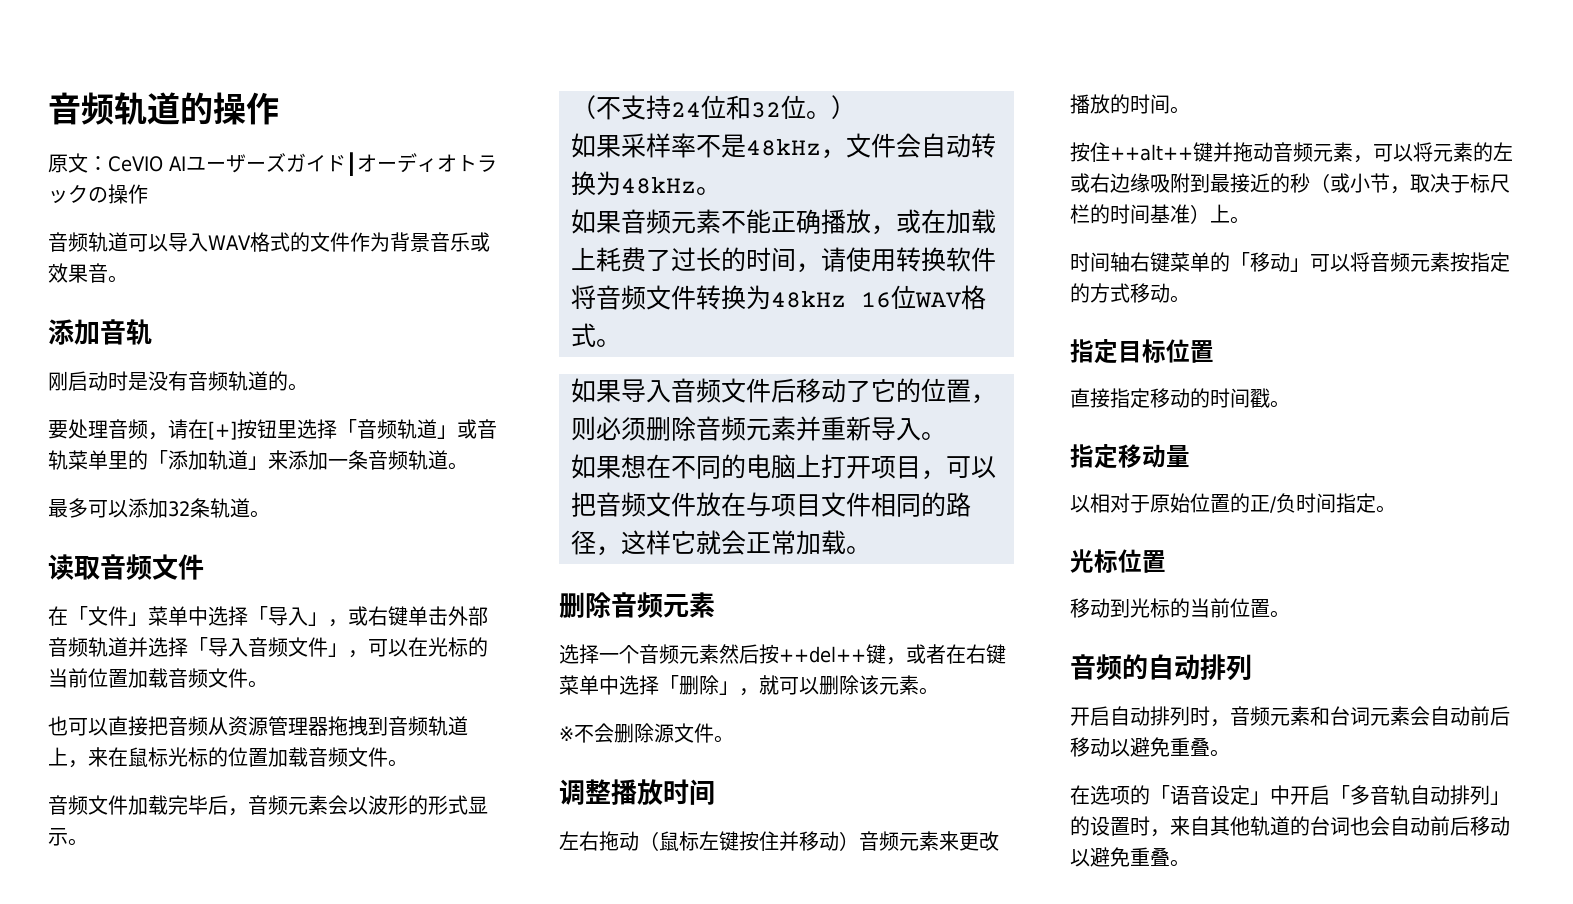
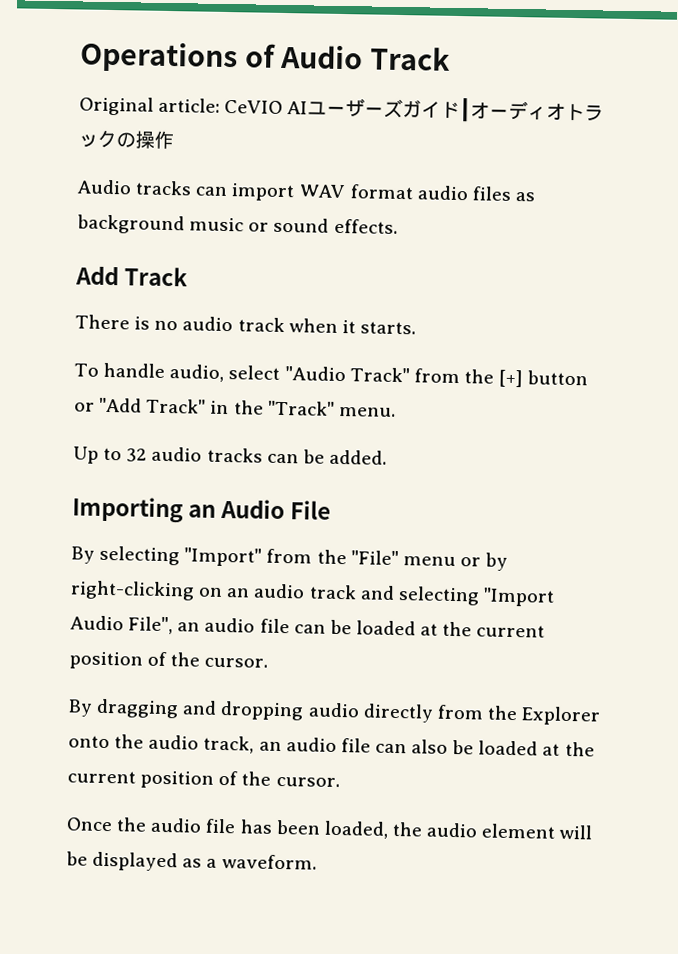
[48,92,279,125] [48,153,108,173] 音频轨道的操作 // 原文： -> [79,41,452,74] [79,96,221,116] Operations of Audio Track // Original article:
[48,232,490,252] [48,263,128,283] [48,319,152,345] [48,371,308,391] [48,419,497,440] [48,450,468,470] [48,498,270,518] [48,554,204,580] [48,606,488,627] [48,637,488,658] [48,668,268,688] [48,716,468,736] [48,747,408,768] [48,795,488,816] [48,828,88,846] [571,95,856,120] [571,133,996,159] [571,171,721,196] [571,209,996,235] [571,247,996,273] [571,285,986,310] [571,323,621,347] [571,378,996,404] [571,416,946,441] [571,454,996,480] [571,492,971,517] [571,530,871,556] [559,592,715,618] [559,644,1006,665] [559,675,939,696] [559,723,734,743] [559,779,715,805] [559,831,999,851] [1070,94,1190,114] [1070,142,1513,163] [1070,173,1510,194] [1070,204,1250,224] [1070,252,1510,272] [1070,283,1190,303] [1070,339,1214,364] [1070,388,1290,408] [1070,444,1190,469] [1070,493,1396,513] [1070,549,1166,573] [1070,598,1290,618] [1070,654,1252,681] [1070,706,1510,727] [1070,737,1230,757] [1070,785,1510,805] [1070,816,1510,837] [1070,847,1190,867] 音频轨道可以导入WAV格式的文件作为背景音乐或效果音。 // 添加音轨 // 刚启动时是没有音频轨道的。 // 要处理音频，请在[+]按钮里选择「音频轨道」或音轨菜单里的「添加轨道」来添加一条音频轨道。 // 最多可以添加32条轨道。 // 读取音频文件 // 在「文件」菜单中选择「导入」，或右键单击外部音频轨道并选择「导入音频文件」，可以在光标的当前位置加载音频文件。 // 也可以直接把音频从资源管理器拖拽到音频轨道上，来在鼠标光标的位置加载音频文件。 // 音频文件加载完毕后，音频元素会以波形的形式显示。 // （不支持24位和32位。） // 如果采样率不是48kHz，文件会自动转换为48kHz。 // 如果音频元素不能正确播放，或在加载上耗费了过长的时间，请使用转换软件将音频文件转换为48kHz 16位WAV格式。 // 如果导入音频文件后移动了它的位置，则必须删除音频元素并重新导入。 // 如果想在不同的电脑上打开项目，可以把音频文件放在与项目文件相同的路径，这样它就会正常加载。 // 删除音频元素 // 选择一个音频元素然后按++del++键，或者在右键菜单中选择「删除」，就可以删除该元素。 // ※不会删除源文件。 // 调整播放时间 // 左右拖动（鼠标左键按住并移动）音频元素来更改播放的时间。 // 按住++alt++键并拖动音频元素，可以将元素的左或右边缘吸附到最接近的秒（或小节，取决于标尺栏的时间基准）上。 // 时间轴右键菜单的「移动」可以将音频元素按指定的方式移动。 // 指定目标位置 // 直接指定移动的时间戳。 // 指定移动量 // 以相对于原始位置的正/负时间指定。 // 光标位置 // 移动到光标的当前位置。 // 音频的自动排列 // 开启自动排列时，音频元素和台词元素会自动前后移动以避免重叠。 // 在选项的「语音设定」中开启「多音轨自动排列」的设置时，来自其他轨道的台词也会自动前后移动以避免重叠。 -> [77,179,536,202] [77,214,398,235] [75,265,189,287] [75,314,416,335] [74,362,589,388] [74,397,396,417] [73,446,387,465] [72,496,332,524] [71,545,509,571] [70,580,555,607] [70,615,546,638] [69,651,269,670] [68,698,602,726] [68,734,595,757] [67,770,340,789] [66,817,594,840] [66,851,317,872] Audio tracks can import WAV format audio files as background music or sound effects. // Add Track // There is no audio track when it starts. // To handle audio, select "Audio Track" from the [+] button or "Add Track" in the "Track" menu. // Up to 32 audio tracks can be added. // Importing an Audio File // By selecting "Import" from the "File" menu or by right-clicking on an audio track and selecting "Import Audio File", an audio file can be loaded at the current position of the cursor. // By dragging and dropping audio directly from the Explorer onto the audio track, an audio file can also be loaded at the current position of the cursor. // Once the audio file has been loaded, the audio element will be displayed as a waveform.

